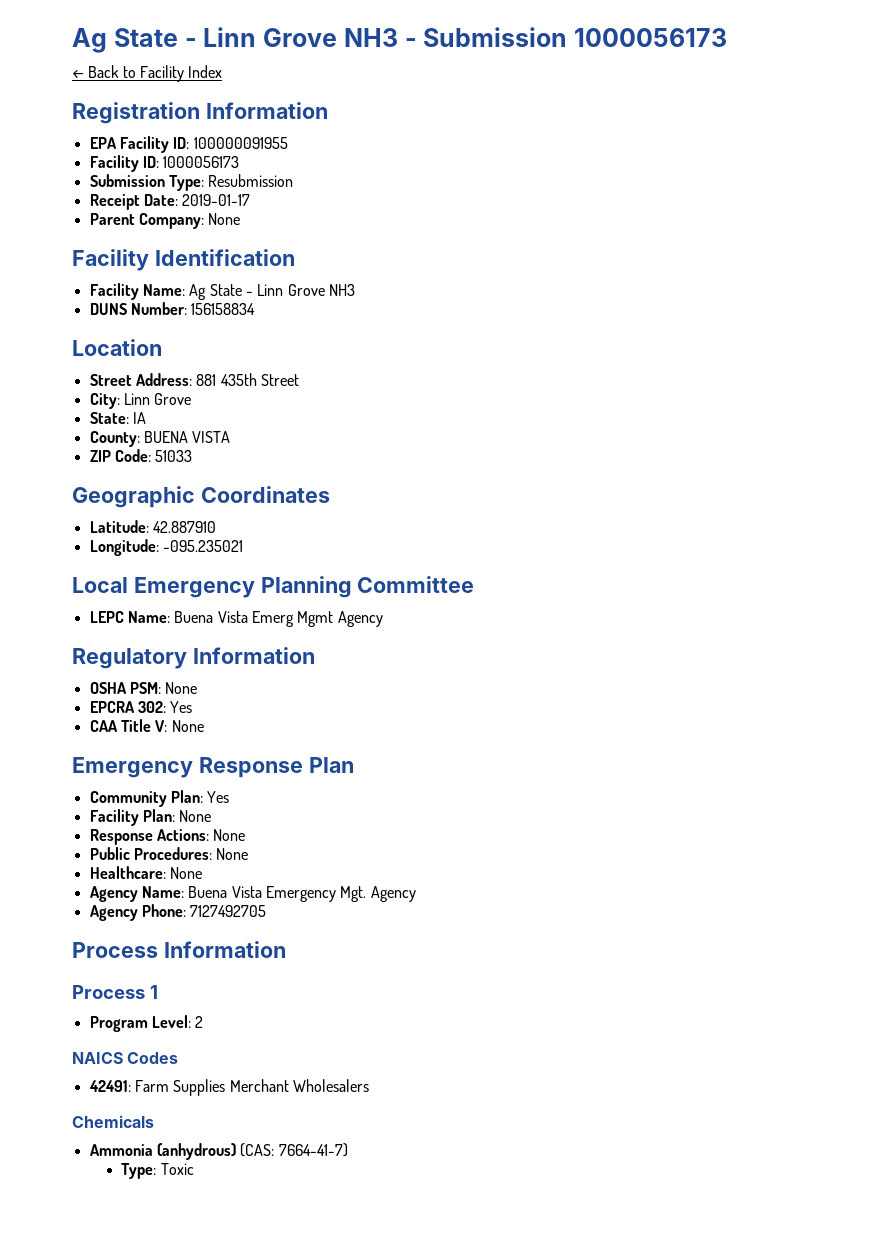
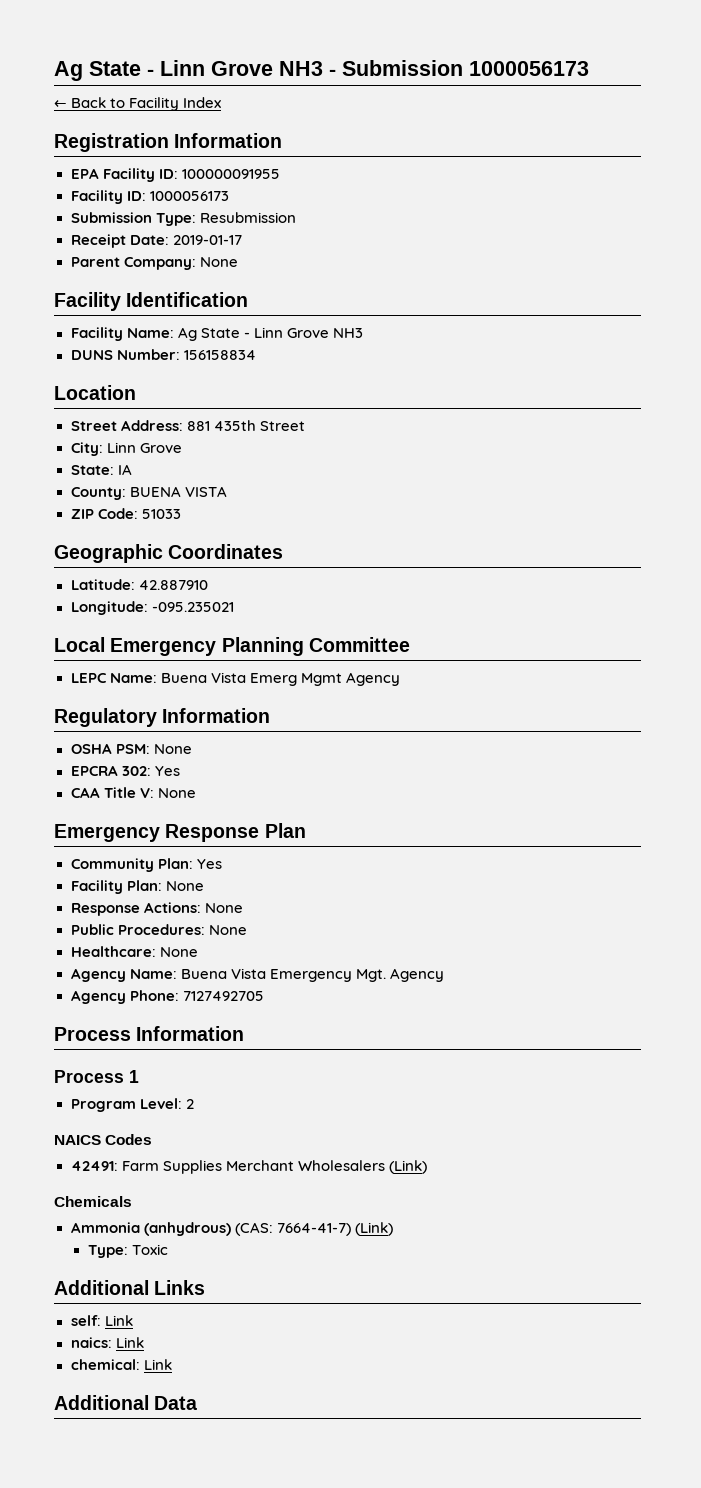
(369, 1085) none -> [388,1160,427,1174] (Link)
(348, 1150) none -> [354,1222,393,1236] (Link)
(194, 1169) none -> [54,1280,206,1295] [70,1315,133,1326] [70,1337,144,1348] [70,1359,172,1370] [54,1395,198,1410] // Additional Links // self: Link // naics: Link // chemical: Link // Additional Data

